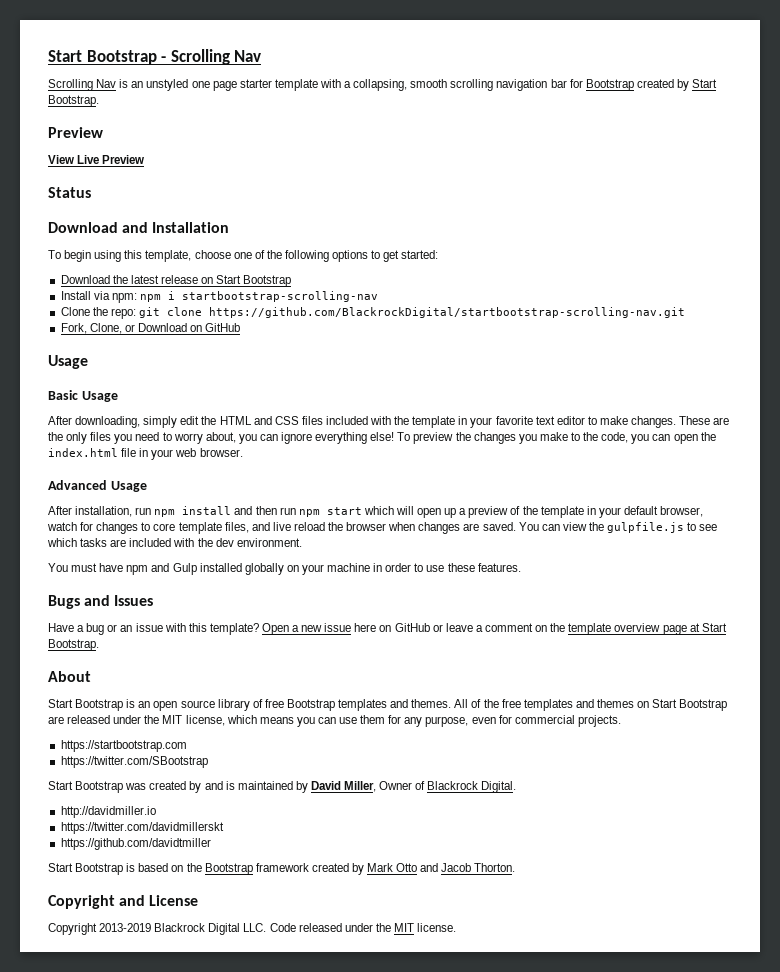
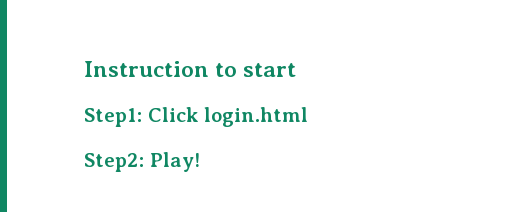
[48,49,262,65] [48,79,718,91] [48,95,99,107] [48,127,103,138] [48,155,145,164] [48,187,91,198] [48,222,230,233] [48,250,439,262] [60,275,292,287] [60,291,378,303] [60,307,685,319] [60,323,241,334] [48,355,88,369] [48,390,118,402] [48,416,730,428] [48,432,716,444] [48,448,243,460] [48,480,147,492] [48,506,704,518] [47,522,718,534] [47,538,302,547] [48,563,521,575] [48,595,154,609] [48,623,727,635] [48,639,99,651] [48,671,91,682] [48,699,728,711] [48,715,621,727] [60,740,187,752] [60,756,208,768] [48,781,517,793] [60,806,156,818] [60,822,224,834] [60,838,211,850] [48,863,516,875] [48,895,199,909] [48,923,457,935] Start Bootstrap - Scrolling Nav // Scrolling Nav is an unstyled one page starter template with a collapsing, smooth scrolling navigation bar for Bootstrap created by Start Bootstrap. // Preview // View Live Preview // Status // Download and Installation // To begin using this template, choose one of the following options to get started: // Download the latest release on Start Bootstrap // Install via npm: npm i startbootstrap-scrolling-nav // Clone the repo: git clone https://github.com/BlackrockDigital/startbootstrap-scrolling-nav.git // Fork, Clone, or Download on GitHub // Usage // Basic Usage // After downloading, simply edit the HTML and CSS files included with the template in your favorite text editor to make changes. These are the only files you need to worry about, you can ignore everything else! To preview the changes you make to the code, you can open the index.html file in your web browser. // Advanced Usage // After installation, run npm install and then run npm start which will open up a preview of the template in your default browser, watch for changes to core template files, and live reload the browser when changes are saved. You can view the gulpfile.js to see which tasks are included with the dev environment. // You must have npm and Gulp installed globally on your machine in order to use these features. // Bugs and Issues // Have a bug or an issue with this template? Open a new issue here on GitHub or leave a comment on the template overview page at Start Bootstrap. // About // Start Bootstrap is an open source library of free Bootstrap templates and themes. All of the free templates and themes on Start Bootstrap are released under the MIT license, which means you can use them for any purpose, even for commercial projects. // https://startbootstrap.com // https://twitter.com/SBootstrap // Start Bootstrap was created by and is maintained by David Miller, Owner of Blackrock Digital. // http://davidmiller.io // https://twitter.com/davidmillerskt // https://github.com/davidtmiller // Start Bootstrap is based on the Bootstrap framework created by Mark Otto and Jacob Thorton. // Copyright and License // Copyright 2013-2019 Blackrock Digital LLC. Code released under the MIT license. -> [84,61,297,77] [84,107,309,127] [84,152,200,172] Instruction to start // Step1: Click login.html // Step2: Play!

